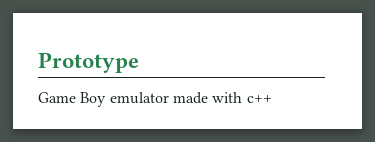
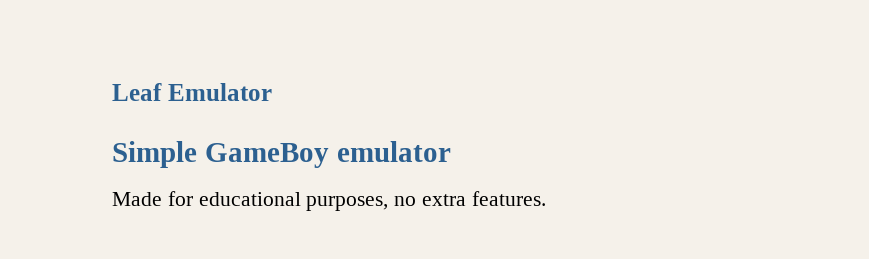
[38,52,139,73] [38,92,272,107] Prototype // Game Boy emulator made with c++ -> [112,83,272,101] [112,141,451,168] [112,191,546,211] Leaf Emulator // Simple GameBoy emulator // Made for educational purposes, no extra features.

